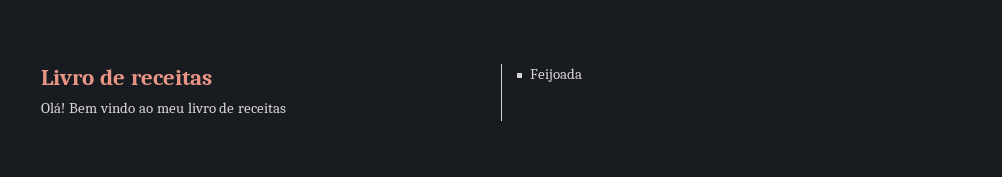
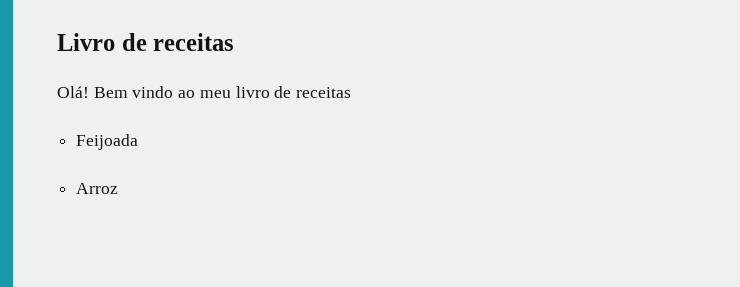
(582, 75) none -> [76,183,119,194] // Arroz

